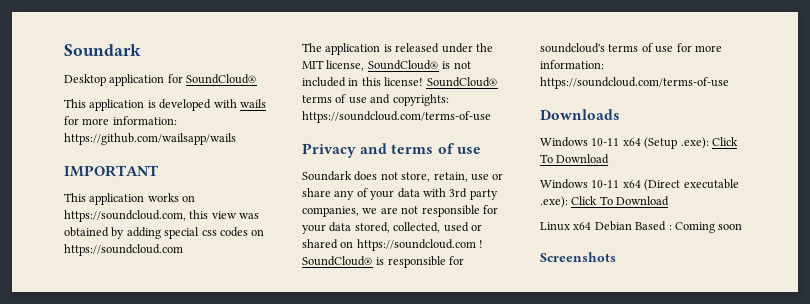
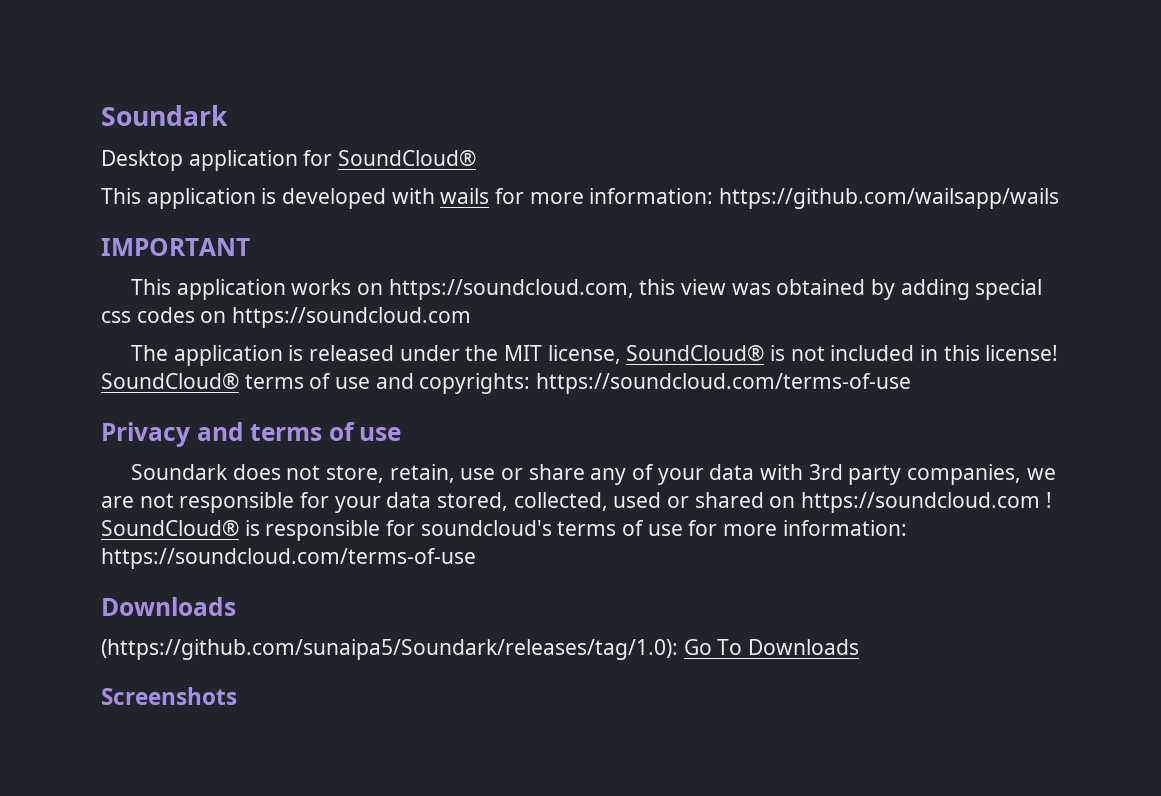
[540,137,738,149] [540,154,610,164] [540,179,739,191] [540,196,670,208] [540,221,743,233] Windows 10-11 x64 (Setup .exe): Click To Download // Windows 10-11 x64 (Direct executable .exe): Click To Download // Linux x64 Debian Based : Coming soon -> [101,639,860,660] (https://github.com/sunaipa5/Soundark/releases/tag/1.0): Go To Downloads

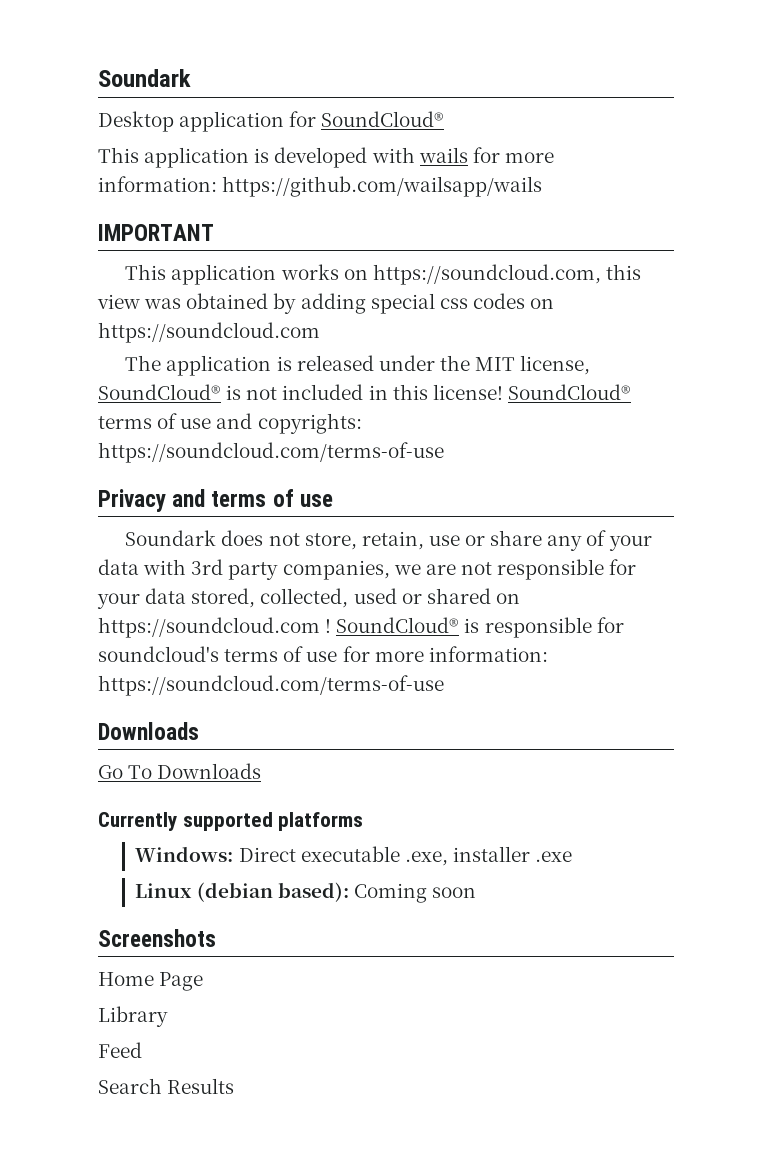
[101,639,678,660] (https://github.com/sunaipa5/Soundark/releases/tag/1.0): -> (199, 731) none
[101,687,237,705] Screenshots -> [98,812,364,831] [135,846,573,866] [135,882,476,903] [98,929,216,947] [98,972,204,991] [98,1006,168,1027] [98,1042,142,1058] [98,1078,235,1094] Currently supported platforms // Windows: Direct executable .exe, installer .exe // Linux (debian based): Coming soon // Screenshots // Home Page // Library // Feed // Search Results

